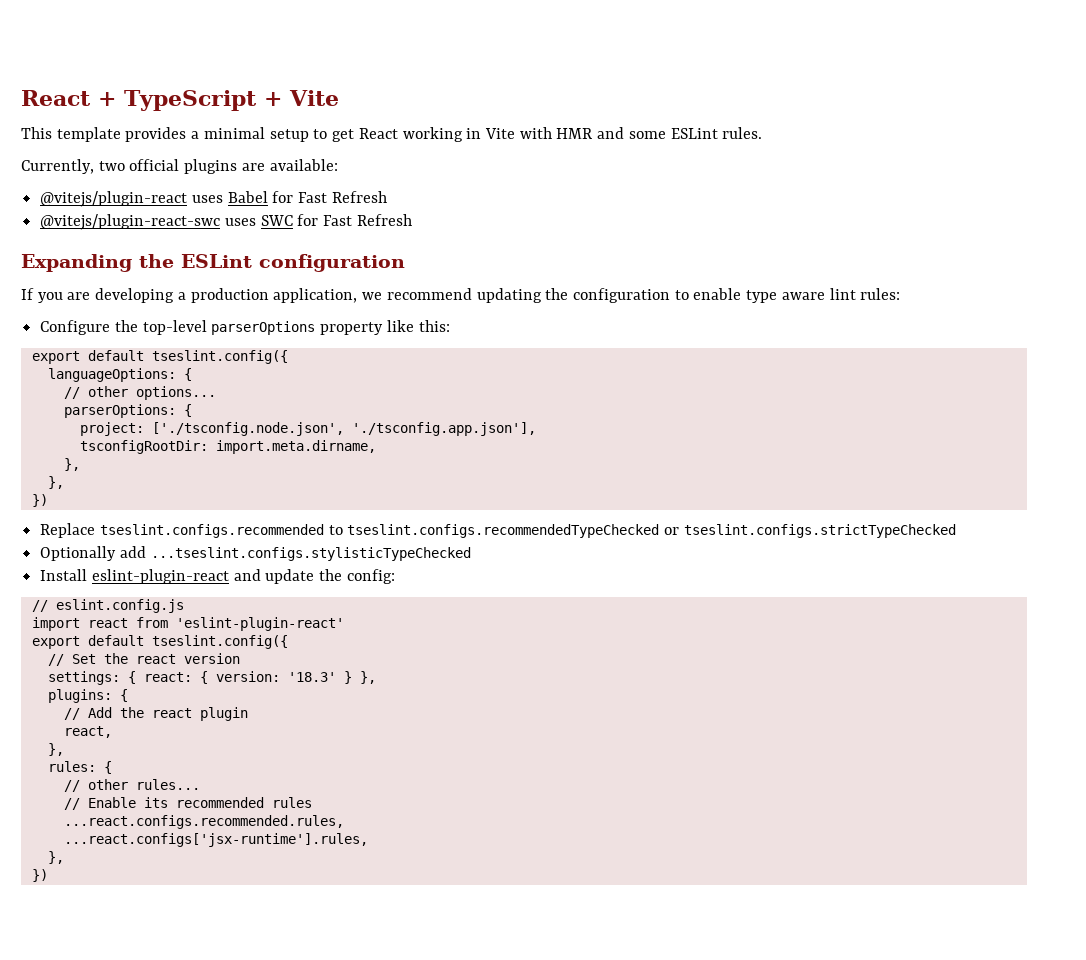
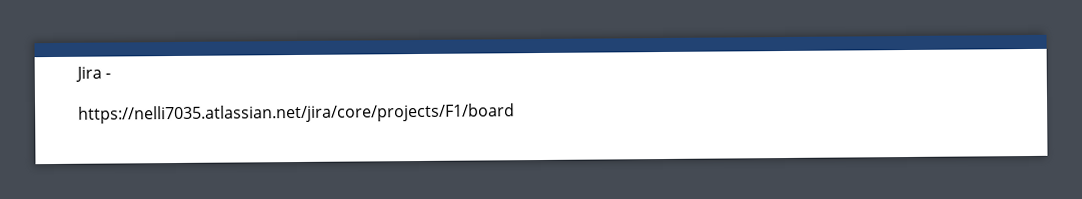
[21,90,339,111] [21,127,763,142] [21,159,338,174] [40,191,387,207] [40,214,412,230] [21,254,405,272] [21,288,901,303] [40,320,450,335] [31,350,288,364] [47,368,192,382] [63,386,216,400] [63,404,192,418] [79,422,536,436] [79,440,376,454] [63,458,80,471] [47,476,64,489] [31,494,48,507] [40,523,956,538] [40,546,471,561] [40,569,395,584] [31,599,184,613] [31,617,344,631] [31,635,288,649] [47,653,240,666] [47,671,376,685] [47,689,128,703] [63,707,248,721] [63,726,112,738] [47,743,64,756] [47,761,112,774] [63,779,200,792] [63,797,312,810] [63,815,344,829] [63,833,368,847] [47,851,64,864] [31,869,48,882] React + TypeScript + Vite // This template provides a minimal setup to get React working in Vite with HMR and some ESLint rules. // Currently, two official plugins are available: // @vitejs/plugin-react uses Babel for Fast Refresh // @vitejs/plugin-react-swc uses SWC for Fast Refresh // Expanding the ESLint configuration // If you are developing a production application, we recommend updating the configuration to enable type aware lint rules: // Configure the top-level parserOptions property like this: // export default tseslint.config({ // languageOptions: { // // other options... // parserOptions: { // project: ['./tsconfig.node.json', './tsconfig.app.json'], // tsconfigRootDir: import.meta.dirname, // }, // }, // }) // Replace tseslint.configs.recommended to tseslint.configs.recommendedTypeChecked or tseslint.configs.strictTypeChecked // Optionally add ...tseslint.configs.stylisticTypeChecked // Install eslint-plugin-react and update the config: // // eslint.config.js // import react from 'eslint-plugin-react' // export default tseslint.config({ // // Set the react version // settings: { react: { version: '18.3' } }, // plugins: { // // Add the react plugin // react, // }, // rules: { // // other rules... // // Enable its recommended rules // ...react.configs.recommended.rules, // ...react.configs['jsx-runtime'].rules, // }, // }) -> [75,66,112,82] [78,103,515,124] Jira - // https://nelli7035.atlassian.net/jira/core/projects/F1/board

